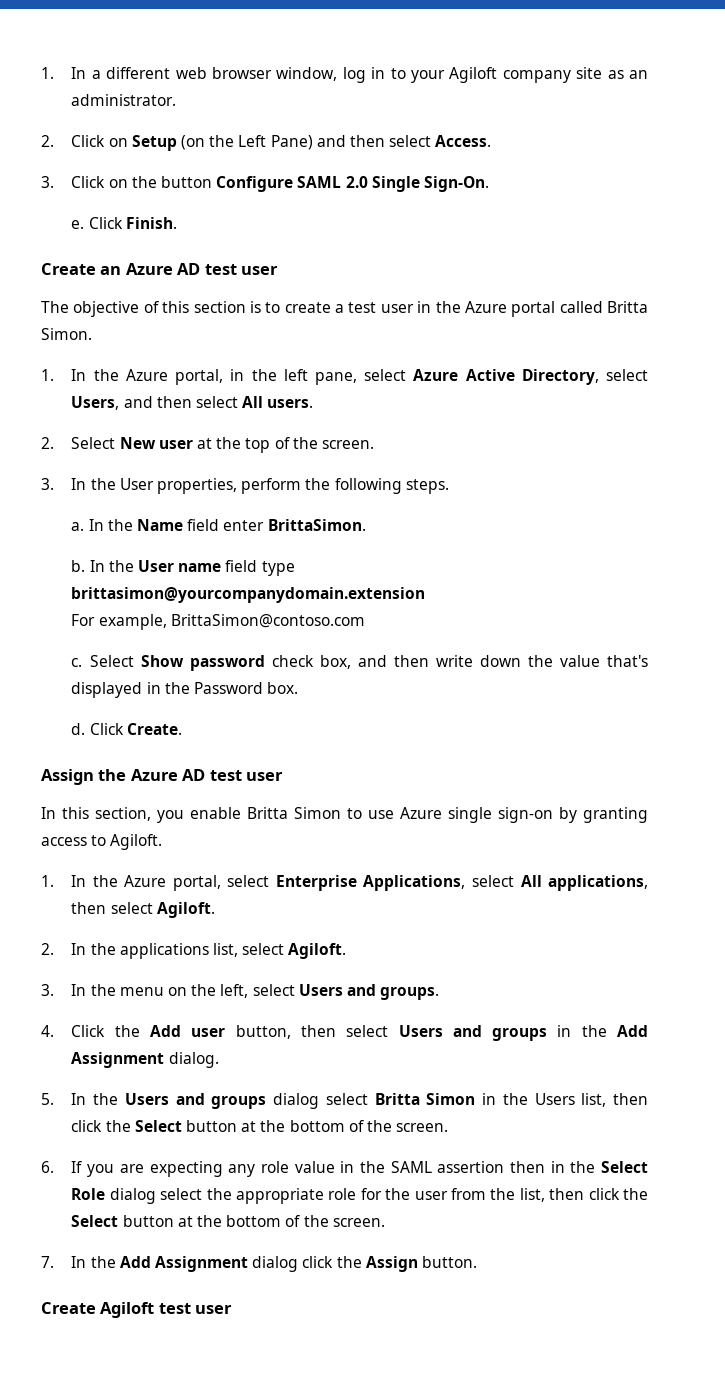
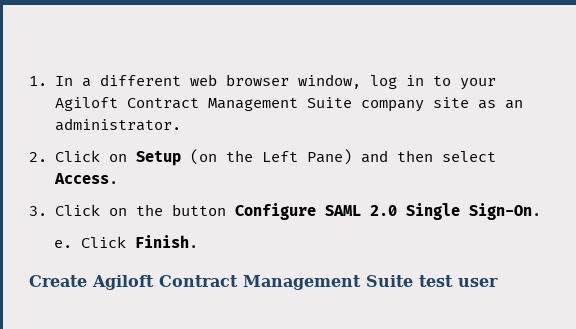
(498, 75) none -> [126,97,352,111] Contract Management Suite
[100,263,279,275] [41,301,648,317] [41,328,92,340] [41,369,648,385] [71,396,314,410] [41,437,374,453] [41,478,449,494] [71,519,366,531] [71,560,295,576] [71,587,426,603] [71,614,365,630] [71,655,648,671] [71,682,299,698] [71,723,182,735] [41,769,284,785] [41,807,648,823] [41,834,163,850] [41,875,648,891] [71,902,215,918] [41,943,347,959] [41,984,440,1000] [41,1025,648,1041] [71,1052,219,1068] [41,1093,648,1109] [71,1120,449,1132] [41,1161,648,1177] [71,1188,648,1204] [71,1215,385,1227] [41,1256,477,1272] [41,1302,155,1318] an Azure AD test user // The objective of this section is to create a test user in the Azure portal called Britta Simon. // 1. In the Azure portal, in the left pane, select Azure Active Directory, select Users, and then select All users. // 2. Select New user at the top of the screen. // 3. In the User properties, perform the following steps. // a. In the Name field enter BrittaSimon. // b. In the User name field type brittasimon@yourcompanydomain.extension // For example, BrittaSimon@contoso.com // c. Select Show password check box, and then write down the value that's displayed in the Password box. // d. Click Create. // Assign the Azure AD test user // In this section, you enable Britta Simon to use Azure single sign-on by granting access to Agiloft. // 1. In the Azure portal, select Enterprise Applications, select All applications, then select Agiloft. // 2. In the applications list, select Agiloft. // 3. In the menu on the left, select Users and groups. // 4. Click the Add user button, then select Users and groups in the Add Assignment dialog. // 5. In the Users and groups dialog select Britta Simon in the Users list, then click the Select button at the bottom of the screen. // 6. If you are expecting any role value in the SAML assertion then in the Select Role dialog select the appropriate role for the user from the list, then click the Select button at the bottom of the screen. // 7. In the Add Assignment dialog click the Assign button. // Create Agiloft -> [92,275,413,290] Agiloft Contract Management Suite

